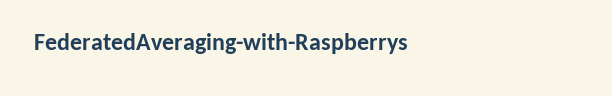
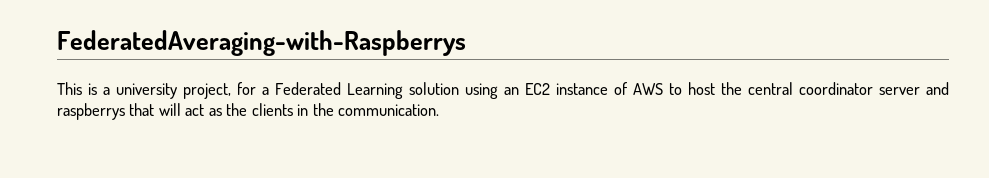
(408, 43) none -> [57,82,949,99] [57,103,440,120] // This is a university project, for a Federated Learning solution using an EC2 instance of AWS to host the central coordinator server and raspberrys that will act as the clients in the communication.

